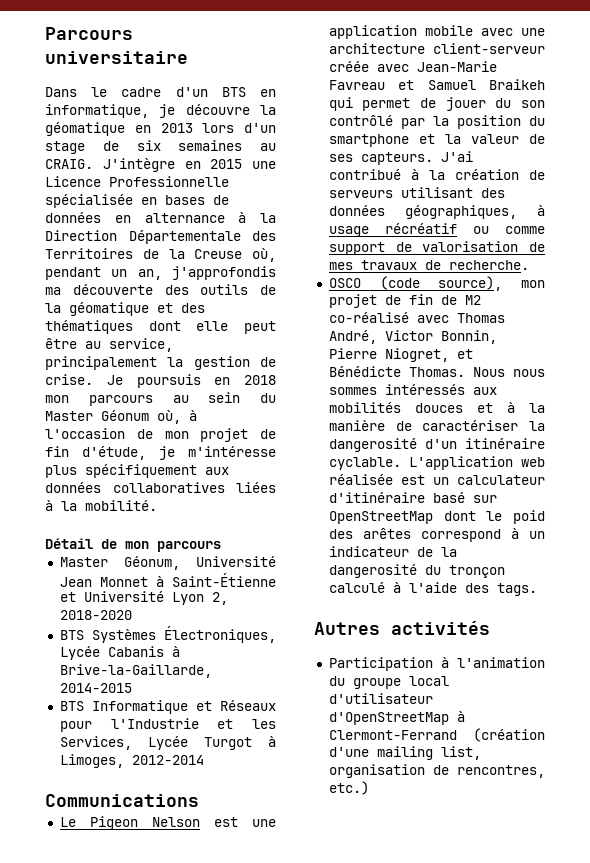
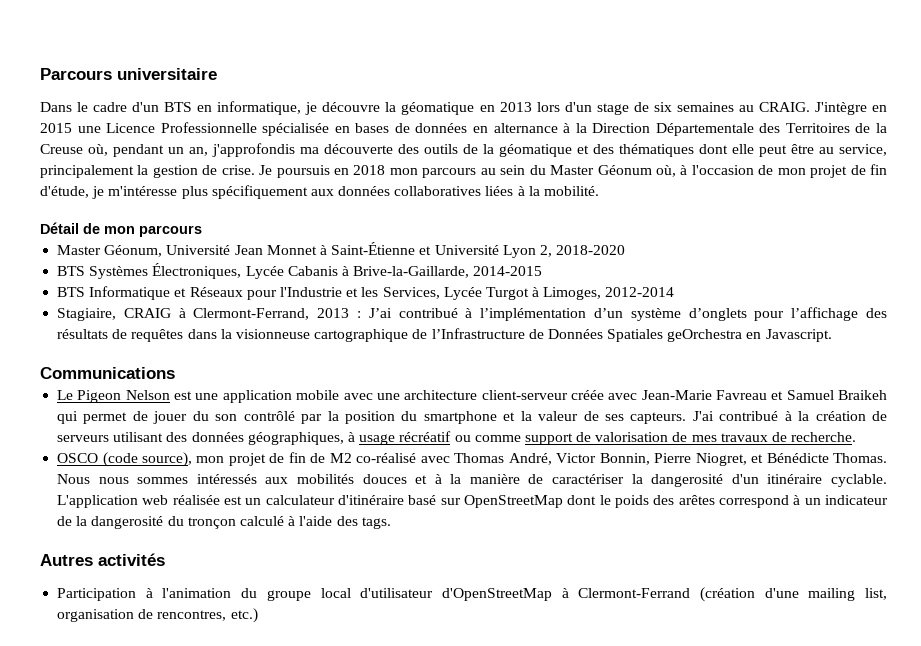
(204, 760) none -> [57,307,887,321] [57,328,832,342] // Stagiaire, CRAIG à Clermont-Ferrand, 2013 : J’ai contribué à l’implémentation d’un système d’onglets pour l’affichage des résultats de requêtes dans la visionneuse cartographique de l’Infrastructure de Données Spatiales geOrchestra en Javascript.
[513,510,545,524] poid -> [615,495,650,508] poids

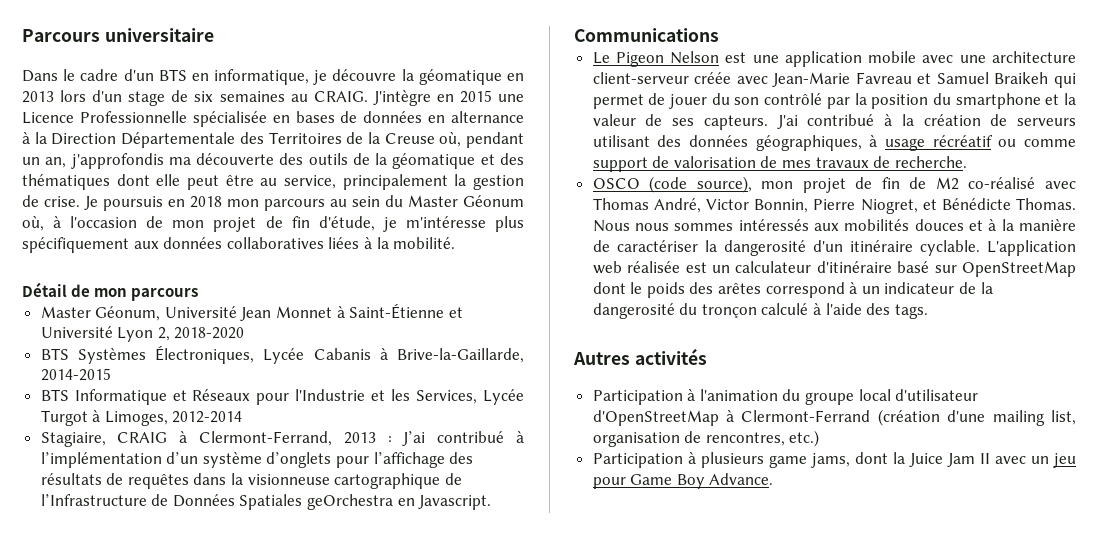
(258, 615) none -> [592,452,1076,468] [592,473,774,489] // Participation à plusieurs game jams, dont la Juice Jam II avec un jeu pour Game Boy Advance.

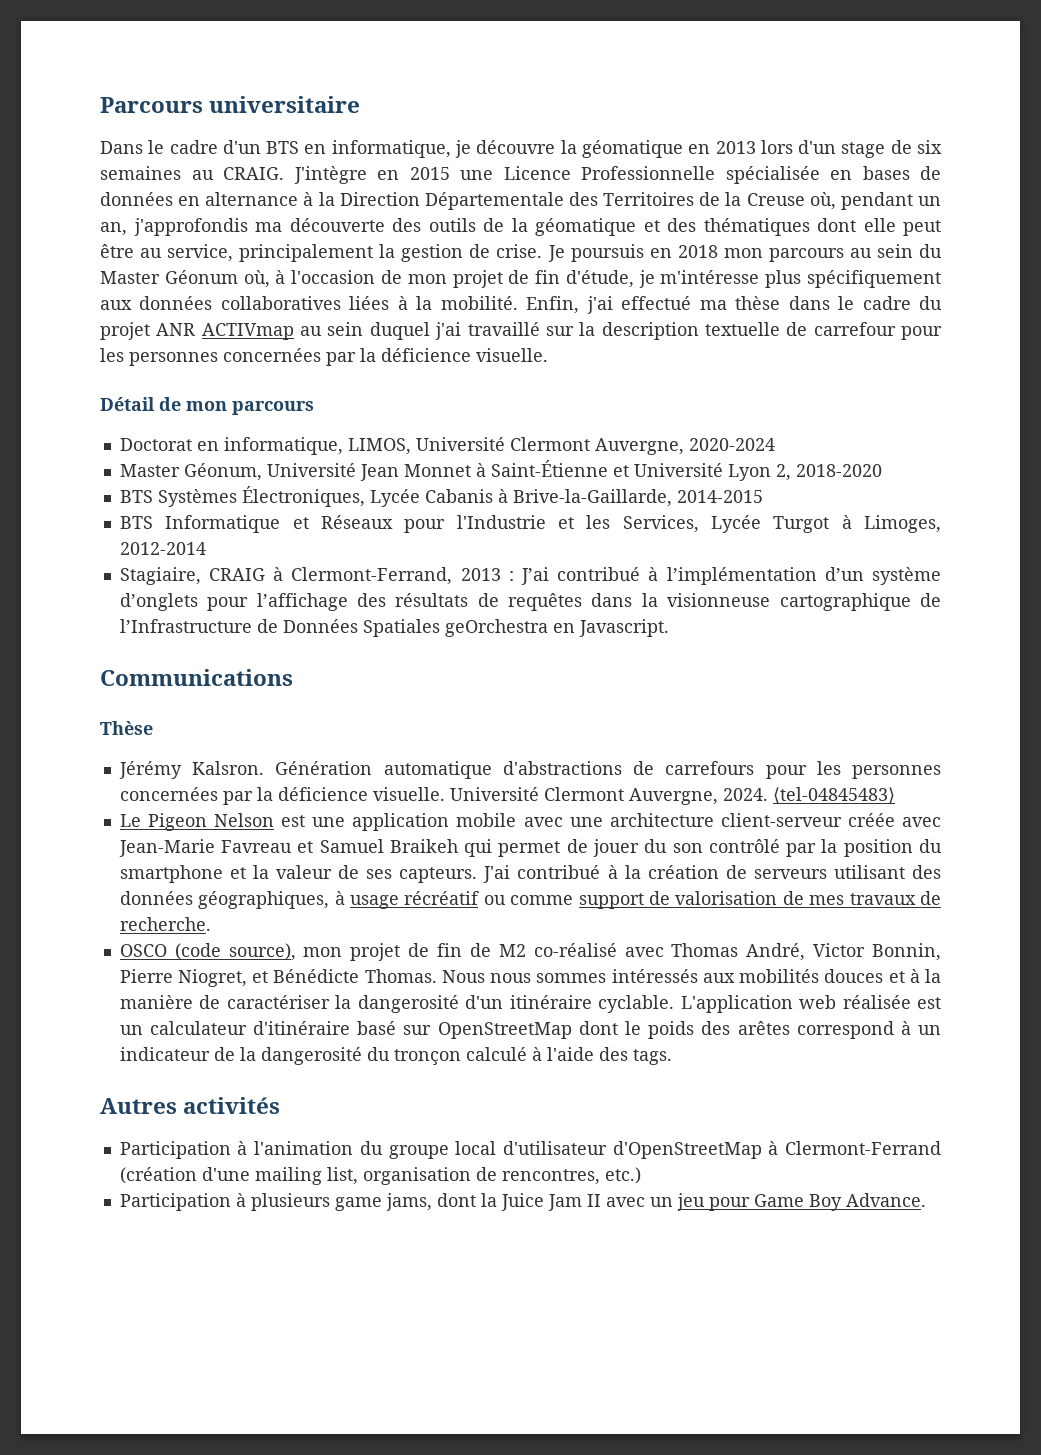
[22,282,199,301] // Détail de mon parcours -> [526,296,942,314] [100,322,942,340] [100,348,548,366] [100,397,314,415] [119,437,775,455] Enfin, j'ai effectué ma thèse dans le cadre du projet ANR ACTIVmap au sein duquel j'ai travaillé sur la description textuelle de carrefour pour les personnes concernées par la déficience visuelle. // Détail de mon parcours // Doctorat en informatique, LIMOS, Université Clermont Auvergne, 2020-2024
(719, 35) none -> [100,721,153,735] [118,761,941,779] [119,787,895,805] // Thèse // Jérémy Kalsron. Génération automatique d'abstractions de carrefours pour les personnes concernées par la déficience visuelle. Université Clermont Auvergne, 2024. ⟨tel-04845483⟩

